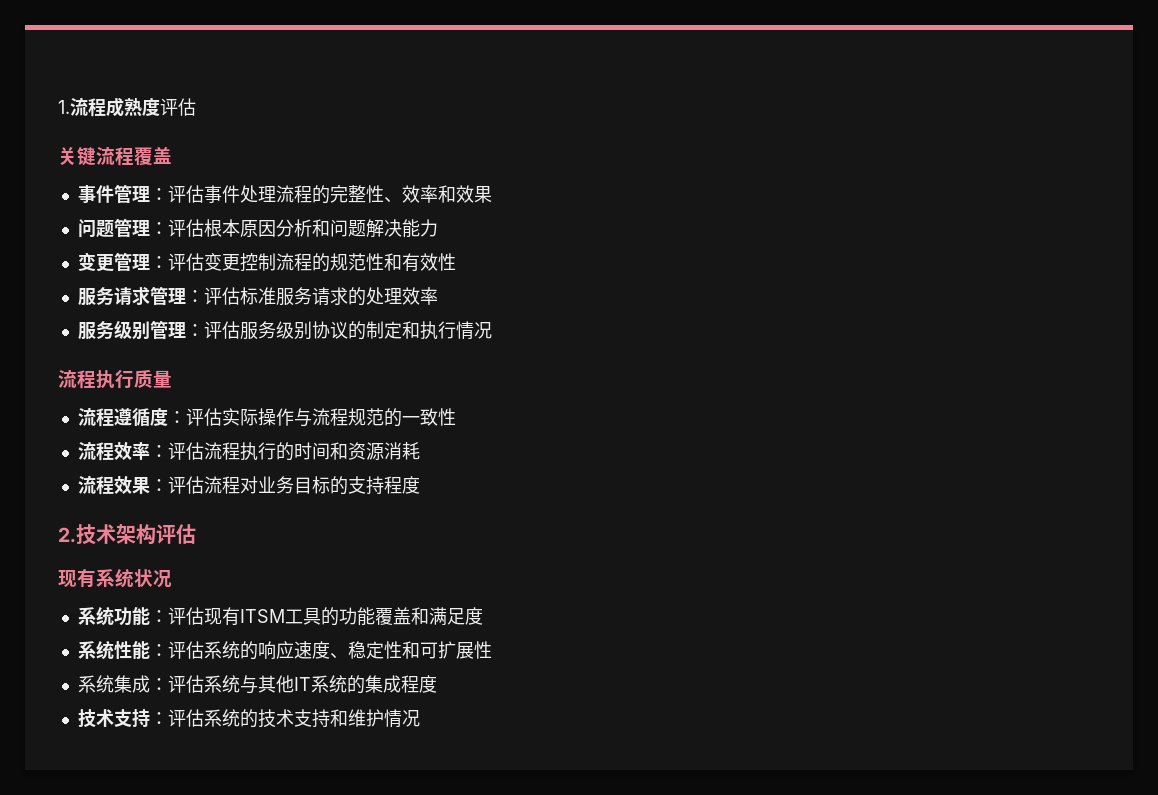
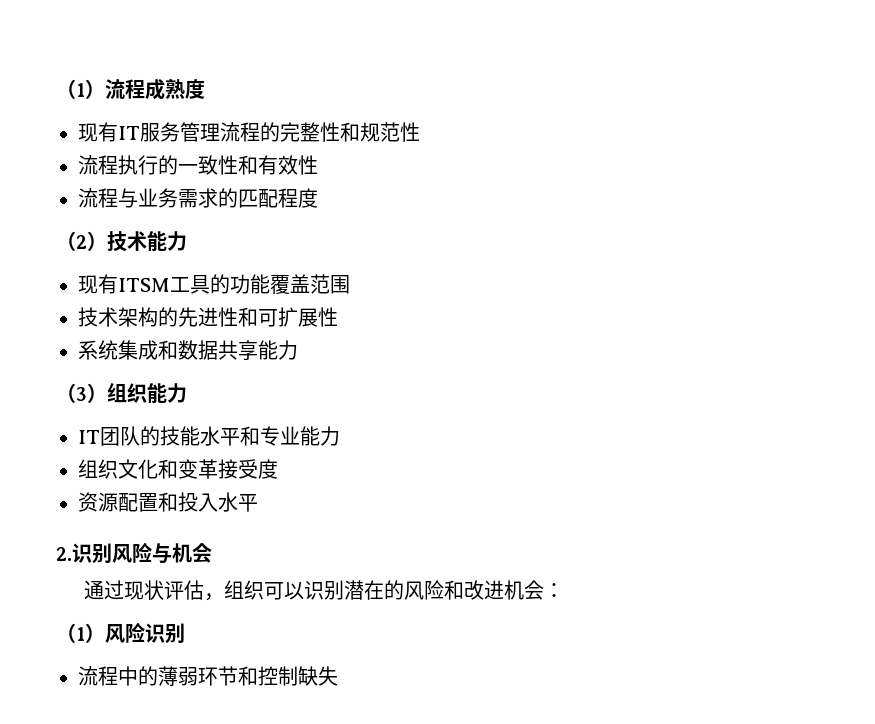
[58,100,70,114] 1. -> [56,79,105,99] （1）
[160,98,196,116] [58,146,172,166] [77,184,492,204] [77,218,438,238] [77,252,456,272] [77,286,438,306] [77,320,492,340] [58,369,172,389] [77,408,456,427] [77,441,420,461] [77,475,420,495] [58,524,196,545] [58,568,172,588] [77,606,204,626] 评估 // 关键流程覆盖 // 事件管理：评估事件处理流程的完整性、效率和效果 // 问题管理：评估根本原因分析和问题解决能力 // 变更管理：评估变更控制流程的规范性和有效性 // 服务请求管理：评估标准服务请求的处理效率 // 服务级别管理：评估服务级别协议的制定和执行情况 // 流程执行质量 // 流程遵循度：评估实际操作与流程规范的一致性 // 流程效率：评估流程执行的时间和资源消耗 // 流程效果：评估流程对业务目标的支持程度 // 2.技术架构评估 // 现有系统状况 // 系统功能：评估 -> [78,122,420,142] [78,155,318,175] [78,188,318,208] [56,231,187,252] // 现有IT服务管理流程的完整性和规范性 // 流程执行的一致性和有效性 // 流程与业务需求的匹配程度 // （2）技术能力 //
[410,607,483,625] [77,640,384,660] 和满足度 // 系统性能：评估系统的响应速度、稳定 -> [310,274,350,294] [78,307,218,327] 范围 // 技术架构的先进
[149,675,437,694] [77,709,420,728] ：评估系统与其他IT系统的集成程度 // 技术支持：评估系统的技术支持和维护情况 -> [158,340,298,361] [56,383,187,403] [78,426,340,446] [78,459,278,479] [78,492,258,512] [56,542,212,564] [83,580,564,601] [56,622,185,644] [78,666,338,686] 和数据共享能力 // （3）组织能力 // IT团队的技能水平和专业能力 // 组织文化和变革接受度 // 资源配置和投入水平 // 2.识别风险与机会 // 通过现状评估，组织可以识别潜在的风险和改进机会： // （1）风险识别 // 流程中的薄弱环节和控制缺失

